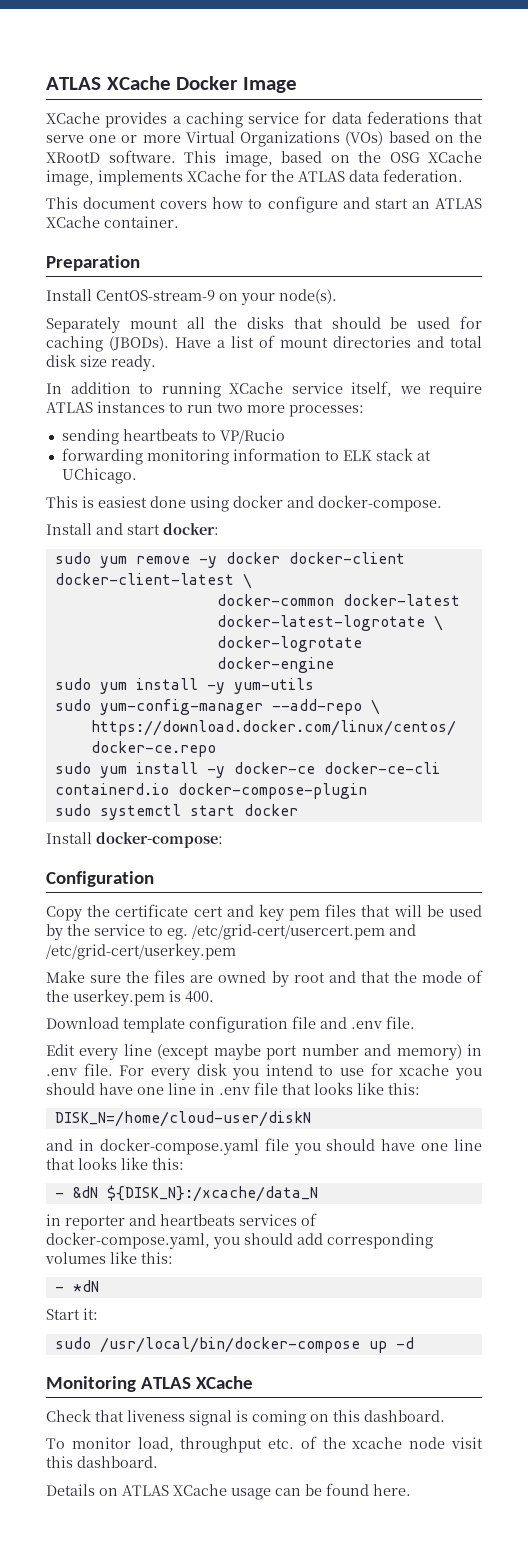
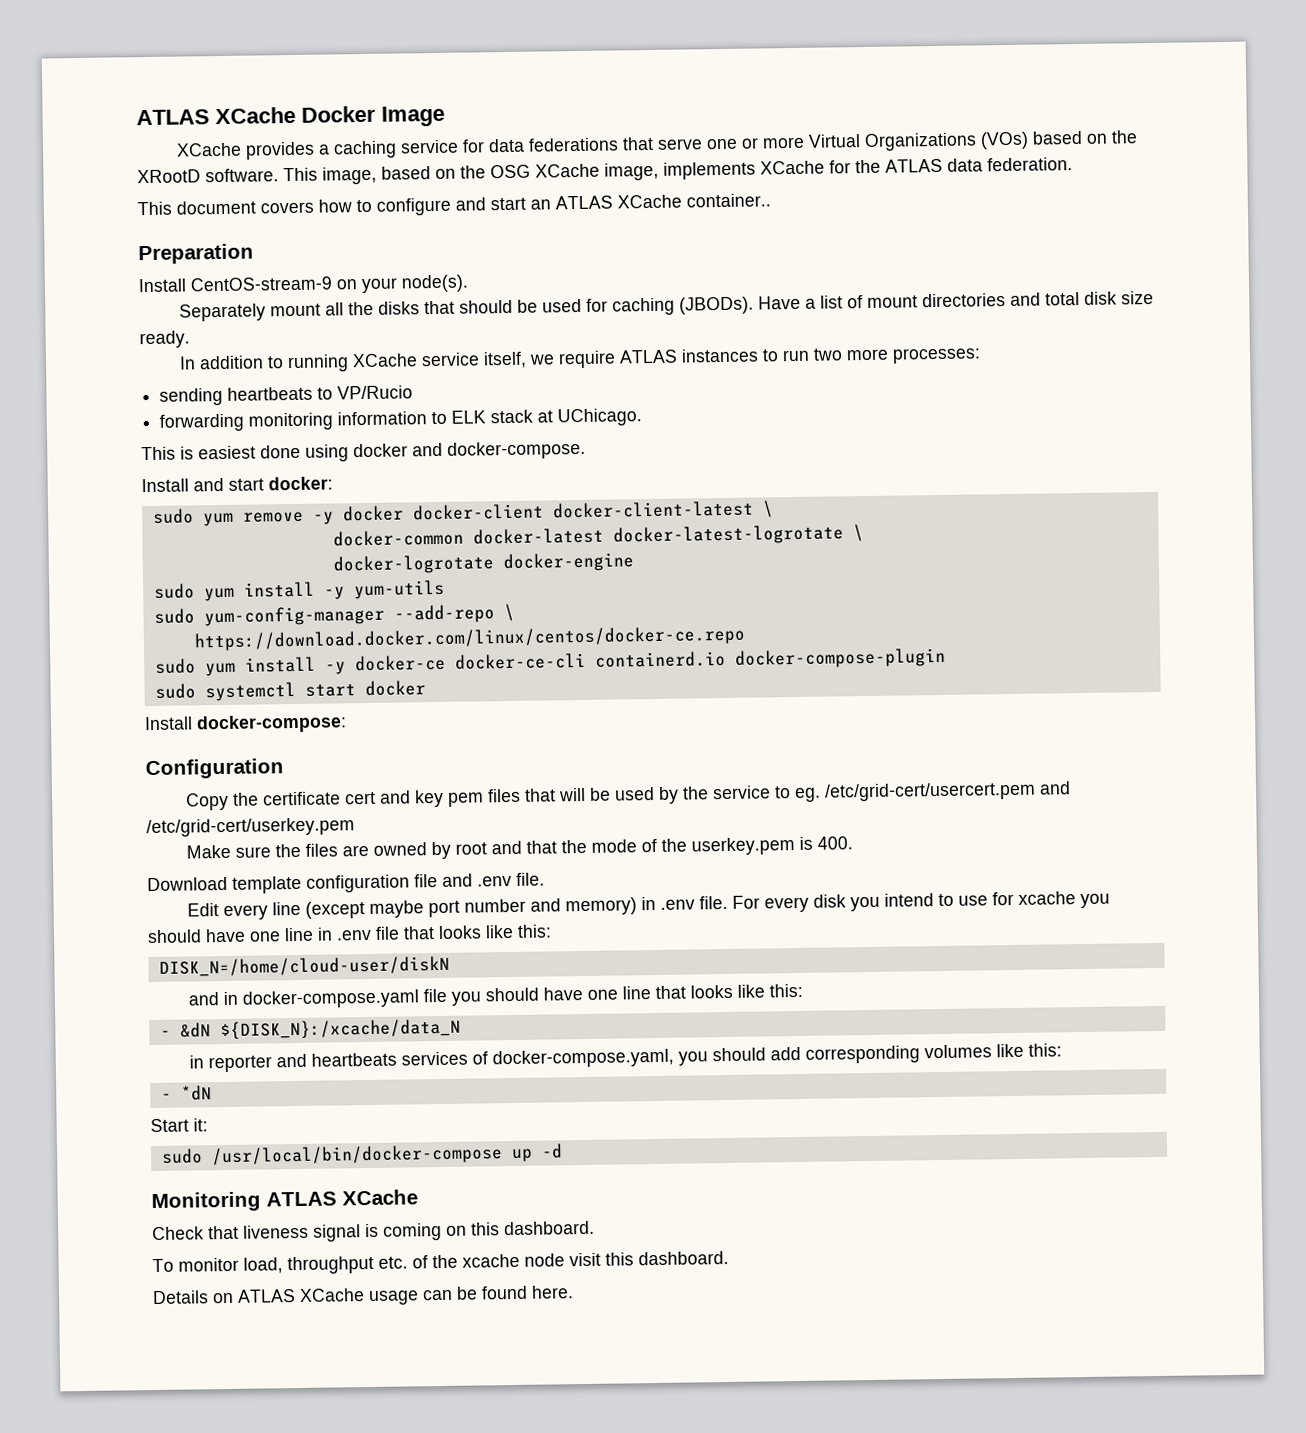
[104,216,179,228] container. -> [686,193,771,208] container..

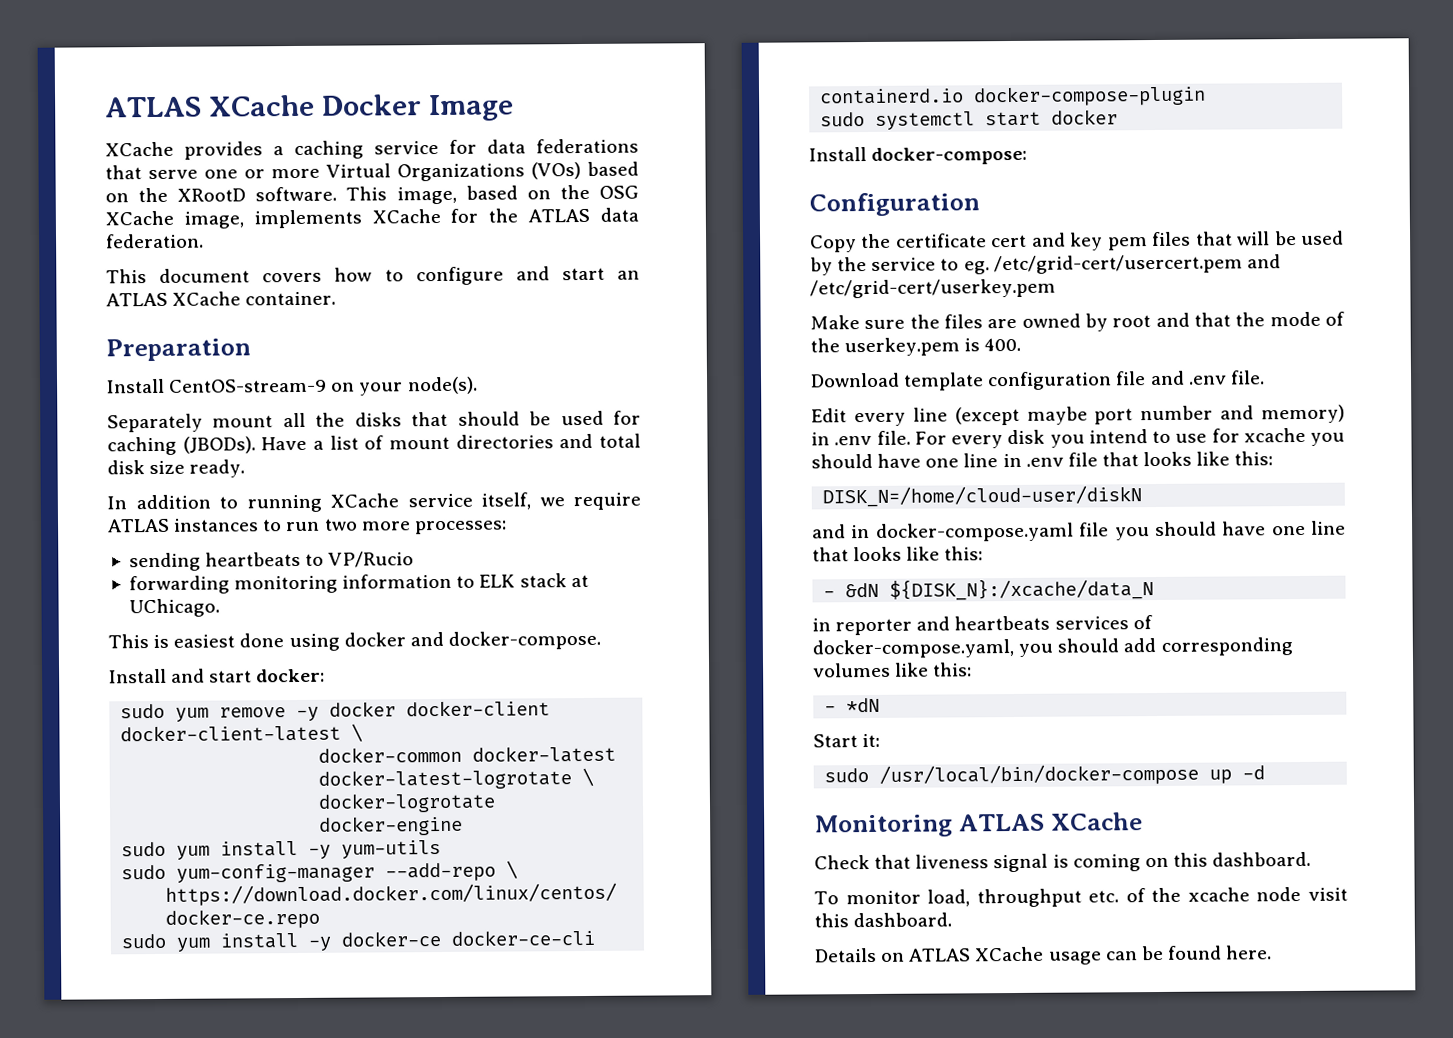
[686,193,771,208] container.. -> [245,291,337,306] container.

